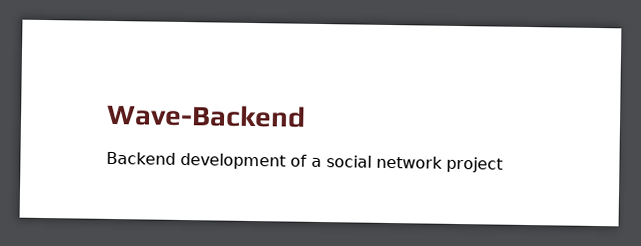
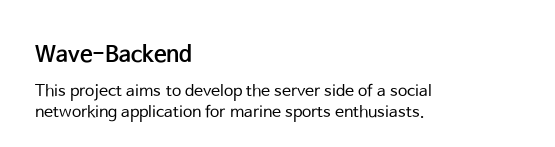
[106,151,503,173] Backend development of a social network project -> [35,83,432,101] [35,104,425,122] This project aims to develop the server side of a social networking application for marine sports enthusiasts.

